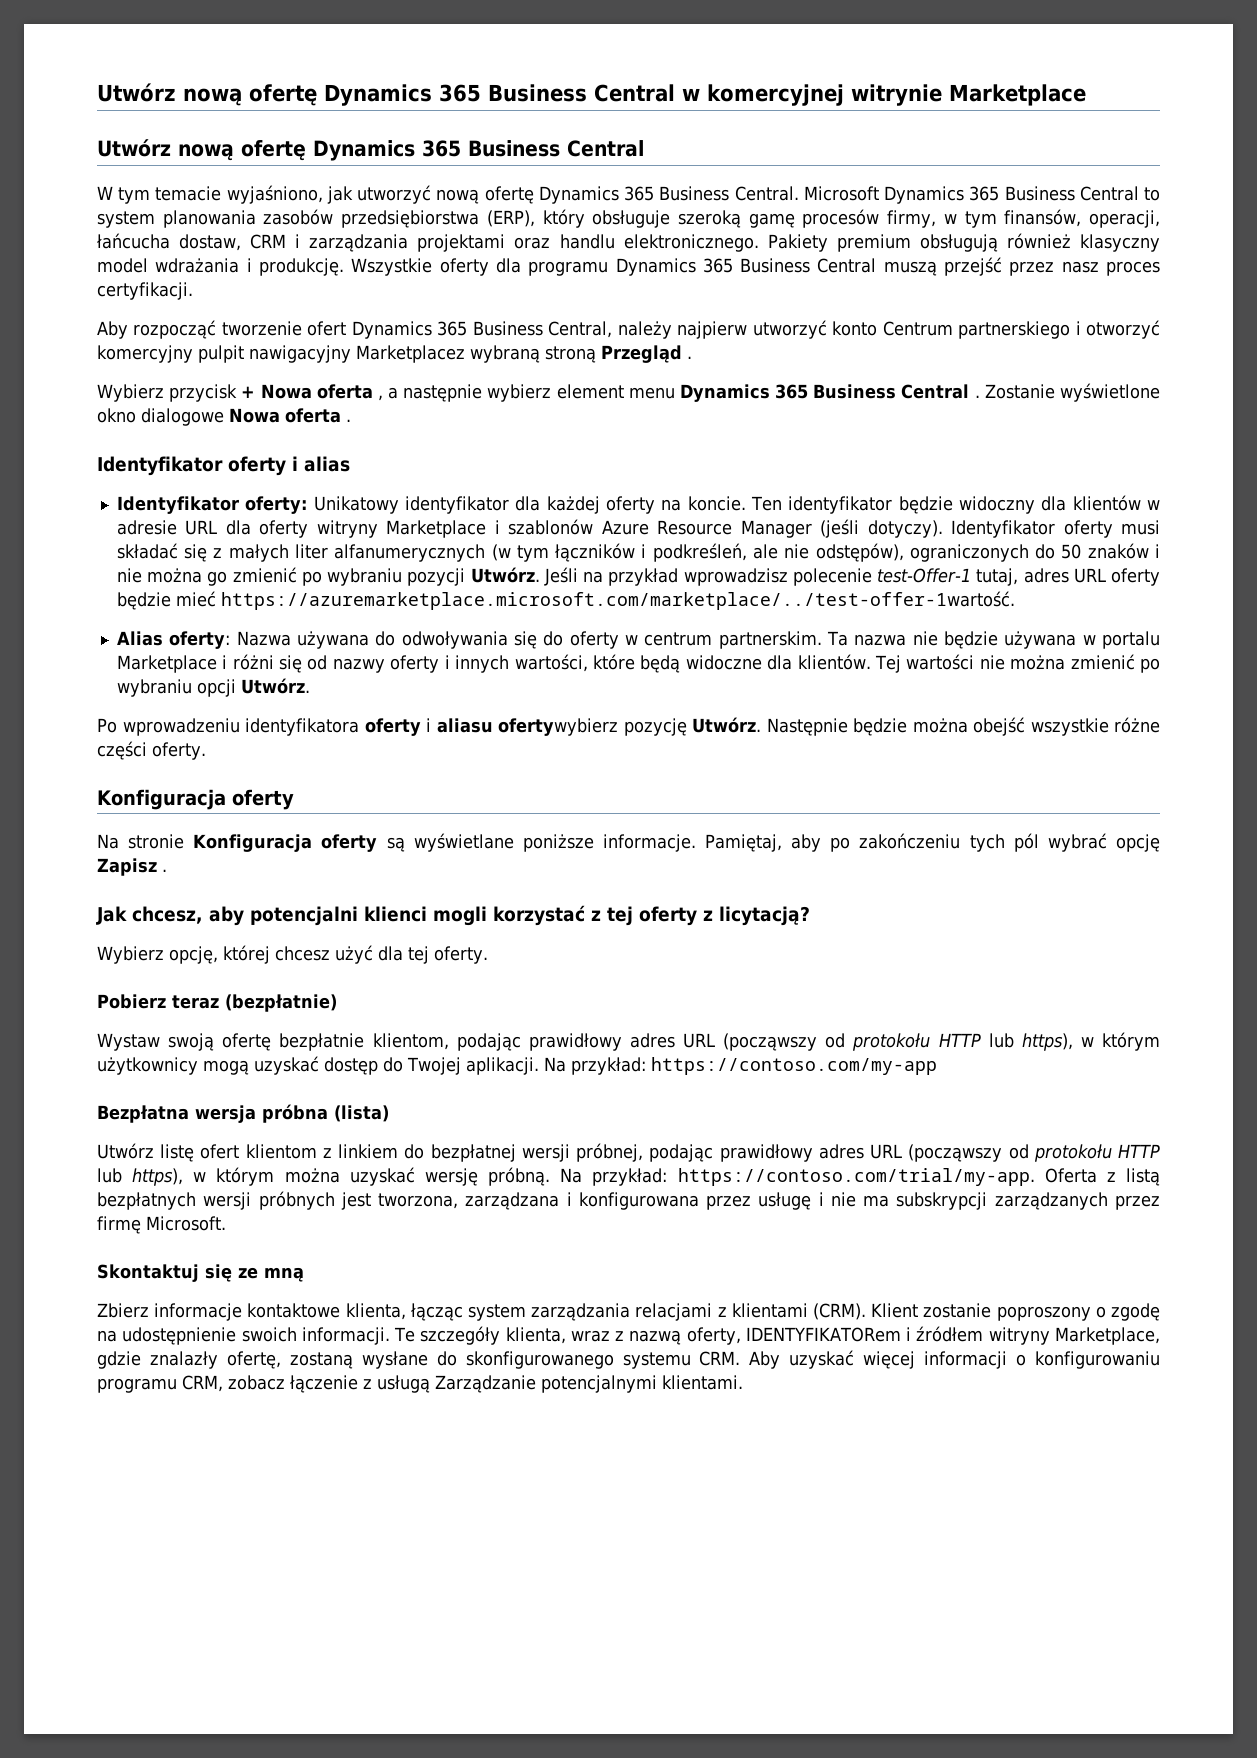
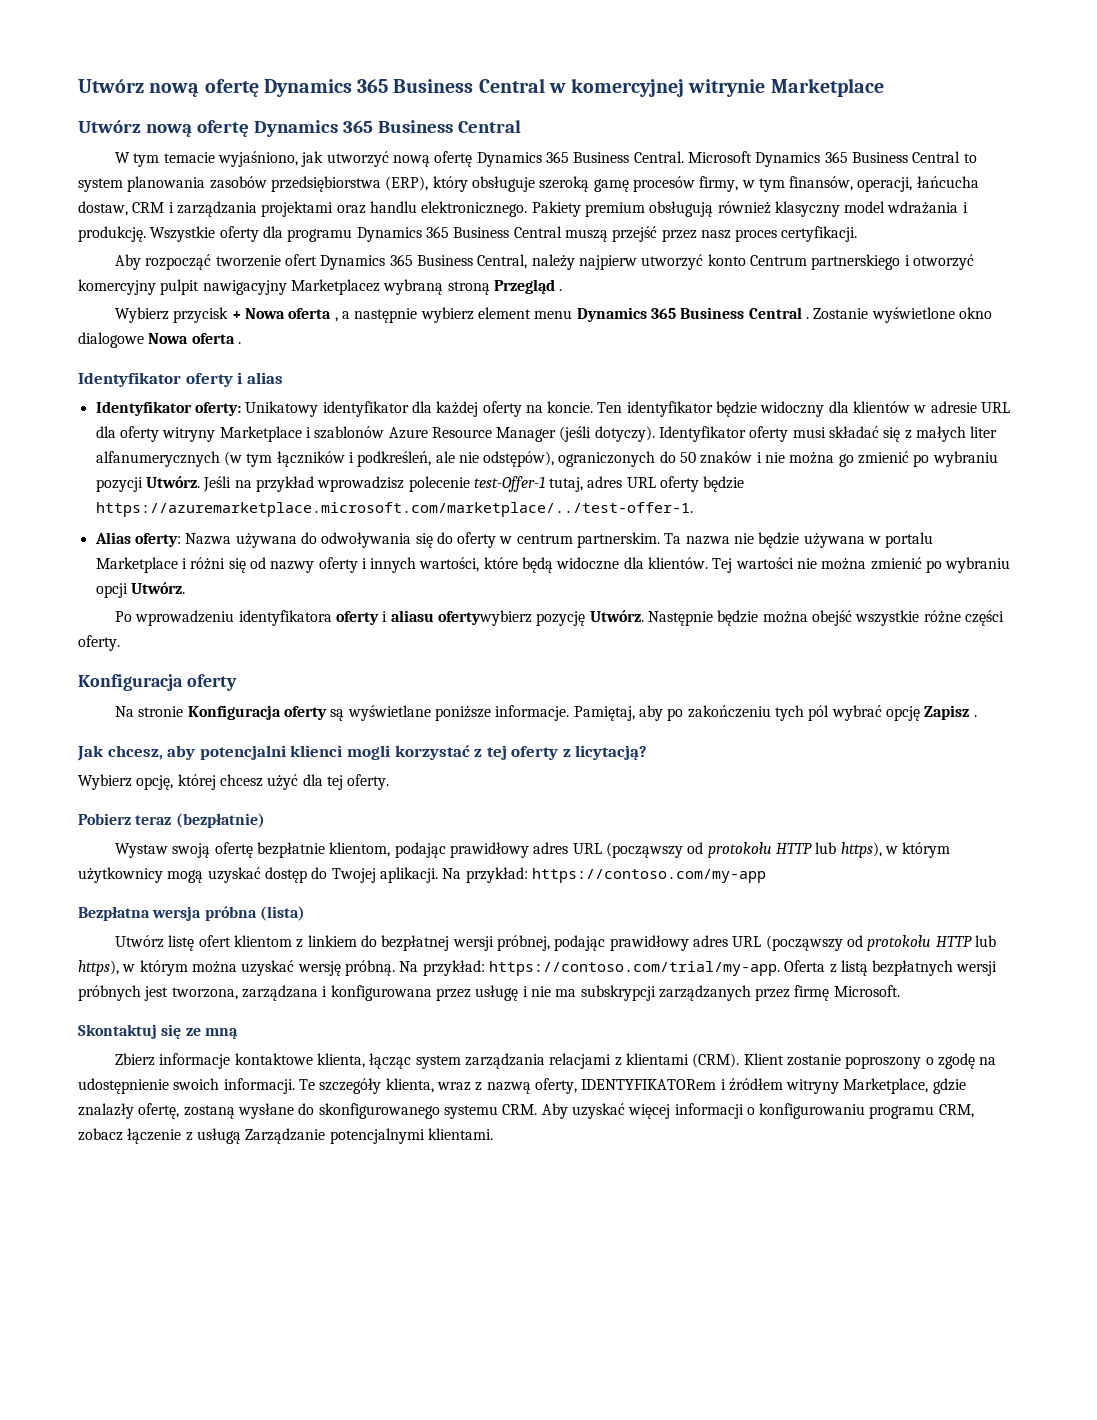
[175,591,1015,610] mieć https://azuremarketplace.microsoft.com/marketplace/../test-offer-1wartość. -> [95,502,693,517] https://azuremarketplace.microsoft.com/marketplace/../test-offer-1.

